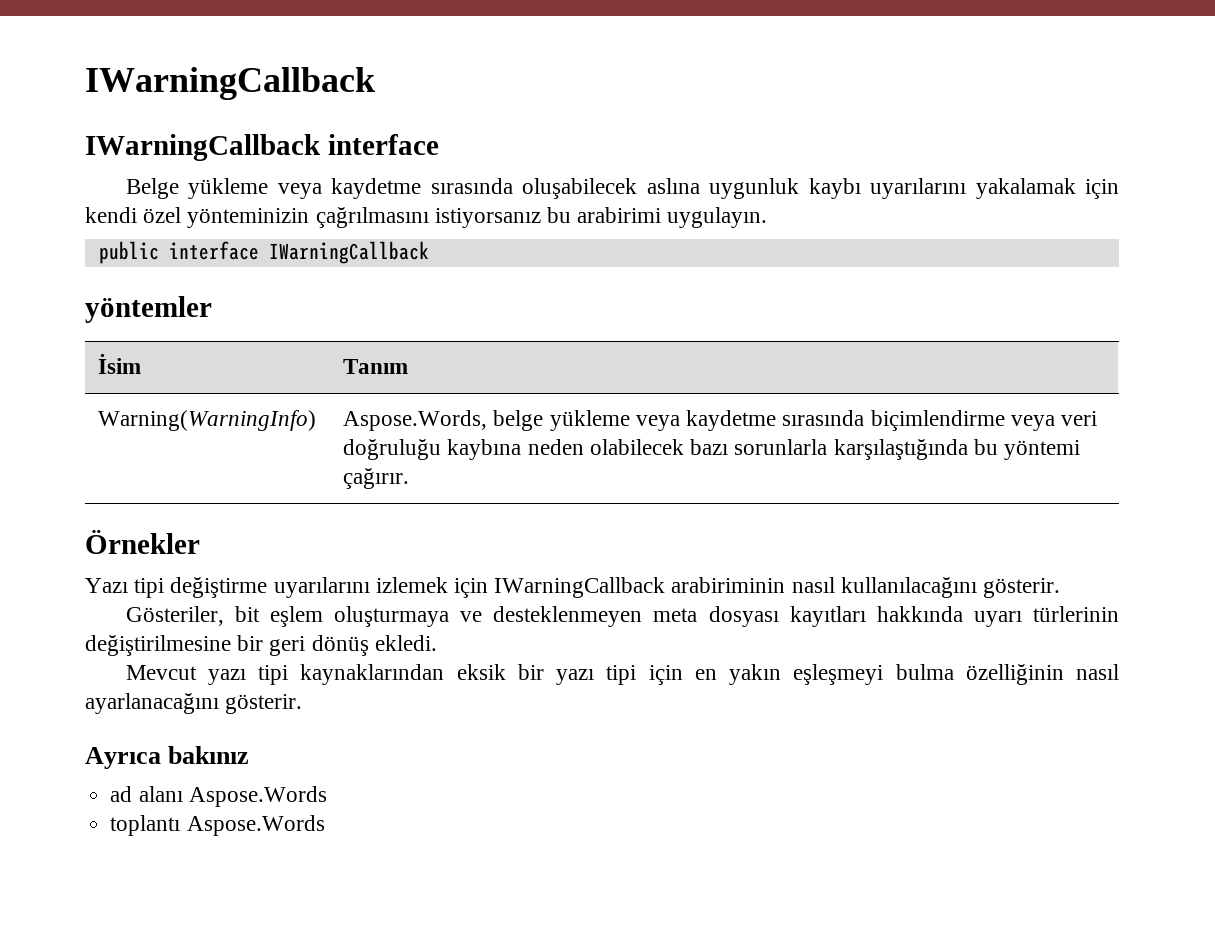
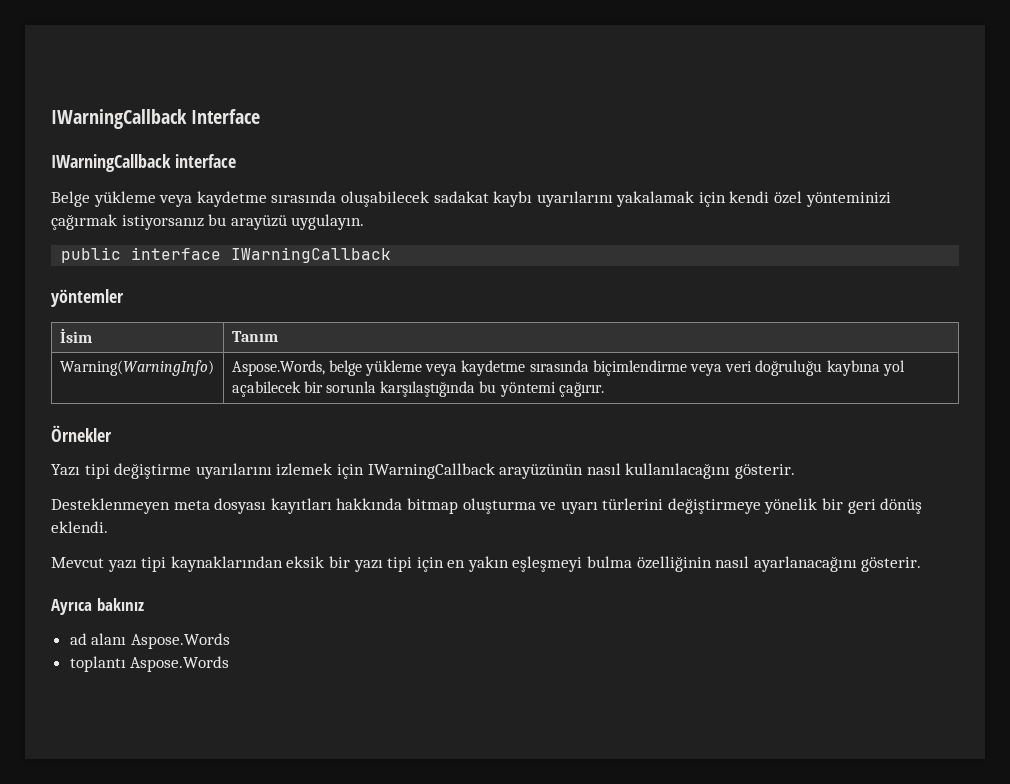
[85,67,375,100] IWarningCallback -> [51,109,261,129] IWarningCallback Interface
[646,178,800,199] aslına uygunluk -> [433,191,489,203] sadakat
[187,207,429,228] yönteminizin çağrılmasını -> [805,192,891,207] [51,214,117,230] yönteminizi çağırmak
[577,207,662,223] arabirimi -> [230,215,287,230] arayüzü
[527,439,828,455] neden olabilecek bazı sorunlarla -> [882,360,905,376] [231,381,377,397] yol açabilecek bir sorunla
[671,577,786,593] arabiriminin -> [499,464,584,479] arayüzünün
[125,606,1119,627] [85,635,231,656] Gösteriler, bit eşlem oluşturmaya ve desteklenmeyen meta dosyası kayıtları hakkında uyarı türlerinin değiştirilmesine -> [51,498,818,514] Desteklenmeyen meta dosyası kayıtları hakkında bitmap oluşturma ve uyarı türlerini değiştirmeye yönelik
[374,635,437,651] ekledi. -> [51,521,108,533] eklendi.

